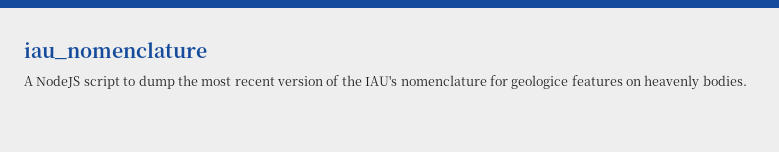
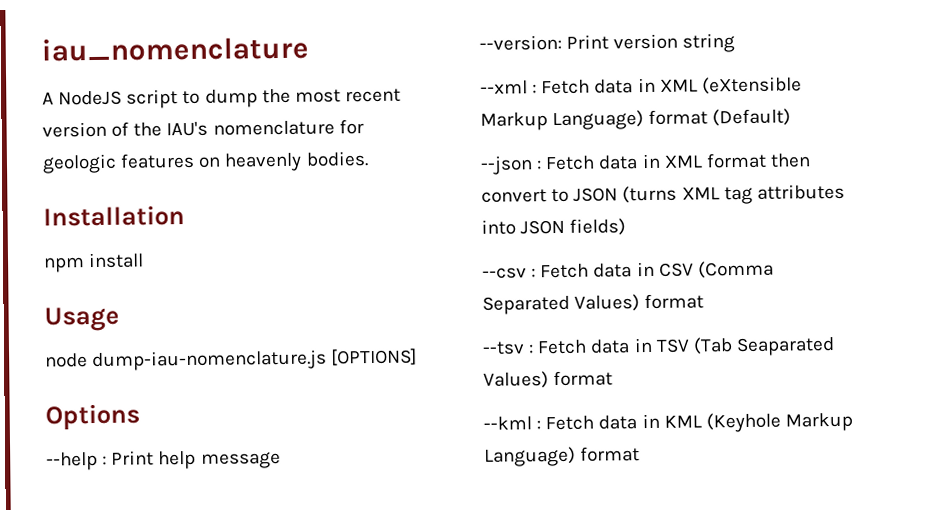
[511,75,569,89] geologice -> [42,153,117,174] geologic
(747, 80) none -> [43,205,185,227] [44,252,145,273] [44,306,120,332] [45,348,418,372] [45,403,140,431] [46,450,281,471] [479,33,736,53] [480,76,802,95] [480,108,792,131] [480,152,811,175] [481,183,845,205] [481,218,627,236] [482,260,774,279] [482,293,705,315] [482,337,835,357] [483,370,614,389] [483,412,853,433] [484,446,641,467] // Installation // npm install // Usage // node dump-iau-nomenclature.js [OPTIONS] // Options // --help : Print help message // --version: Print version string // --xml : Fetch data in XML (eXtensible Markup Language) format (Default) // --json : Fetch data in XML format then convert to JSON (turns XML tag attributes into JSON fields) // --csv : Fetch data in CSV (Comma Separated Values) format // --tsv : Fetch data in TSV (Tab Seaparated Values) format // --kml : Fetch data in KML (Keyhole Markup Language) format

